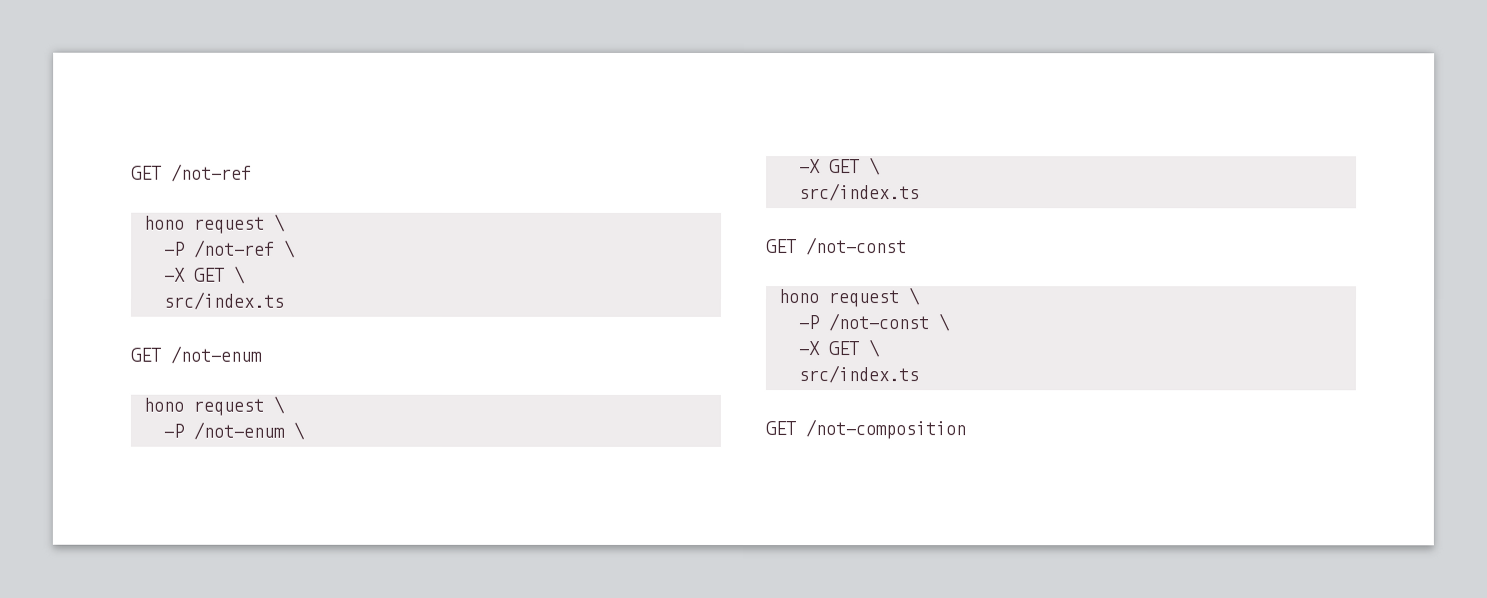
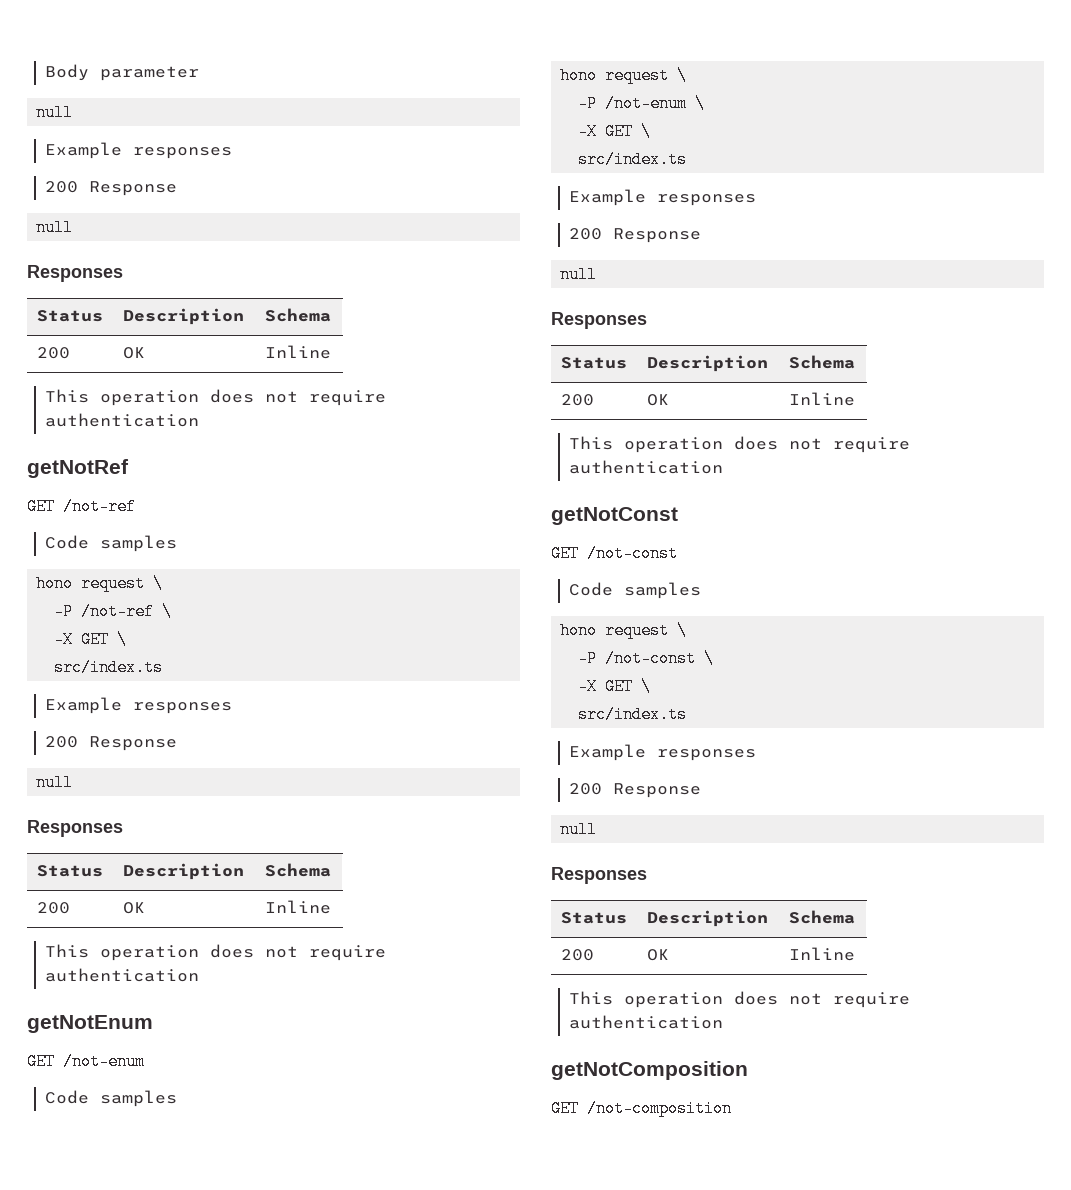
(131, 172) none -> [44,64,199,81] [36,104,74,121] [44,142,232,159] [44,181,177,196] [36,219,74,236] [27,265,123,282] [36,310,103,322] [122,308,244,325] [264,308,331,322] [36,347,70,359] [122,347,145,359] [264,345,331,359] [44,389,386,406] [44,413,199,427] [27,459,129,478] Body parameter // null // Example responses // 200 Response // null // Responses // Status | Description | Schema // 200 | OK | Inline // This operation does not require authentication // getNotRef //
(252, 172) none -> [44,535,177,552] // Code samples
(285, 300) none -> [44,697,232,714] [44,736,177,751] [36,774,74,791] [27,820,123,837] [36,865,103,877] [122,863,244,880] [264,863,331,877] [36,902,70,914] [122,902,145,914] [264,900,331,914] [44,944,386,961] [44,968,199,982] [27,1015,153,1033] // Example responses // 200 Response // null // Responses // Status | Description | Schema // 200 | OK | Inline // This operation does not require authentication // getNotEnum
(262, 354) none -> [44,1090,177,1107] // Code samples
(920, 192) none -> [568,189,756,206] [568,228,701,243] [560,266,598,283] [551,312,647,329] [560,357,627,369] [646,355,768,372] [788,355,855,369] [560,394,594,406] [646,394,669,406] [788,392,855,406] [568,436,910,453] [568,460,723,474] [551,507,678,525] // Example responses // 200 Response // null // Responses // Status | Description | Schema // 200 | OK | Inline // This operation does not require authentication // getNotConst
(907, 246) none -> [568,582,701,599] // Code samples
(919, 374) none -> [568,744,756,761] [568,783,701,798] [560,821,598,838] [551,867,647,884] [560,912,627,924] [646,910,768,927] [788,910,855,924] [560,949,594,961] [646,949,669,961] [788,947,855,961] [568,991,910,1008] [568,1015,723,1029] [551,1061,748,1080] // Example responses // 200 Response // null // Responses // Status | Description | Schema // 200 | OK | Inline // This operation does not require authentication // getNotComposition

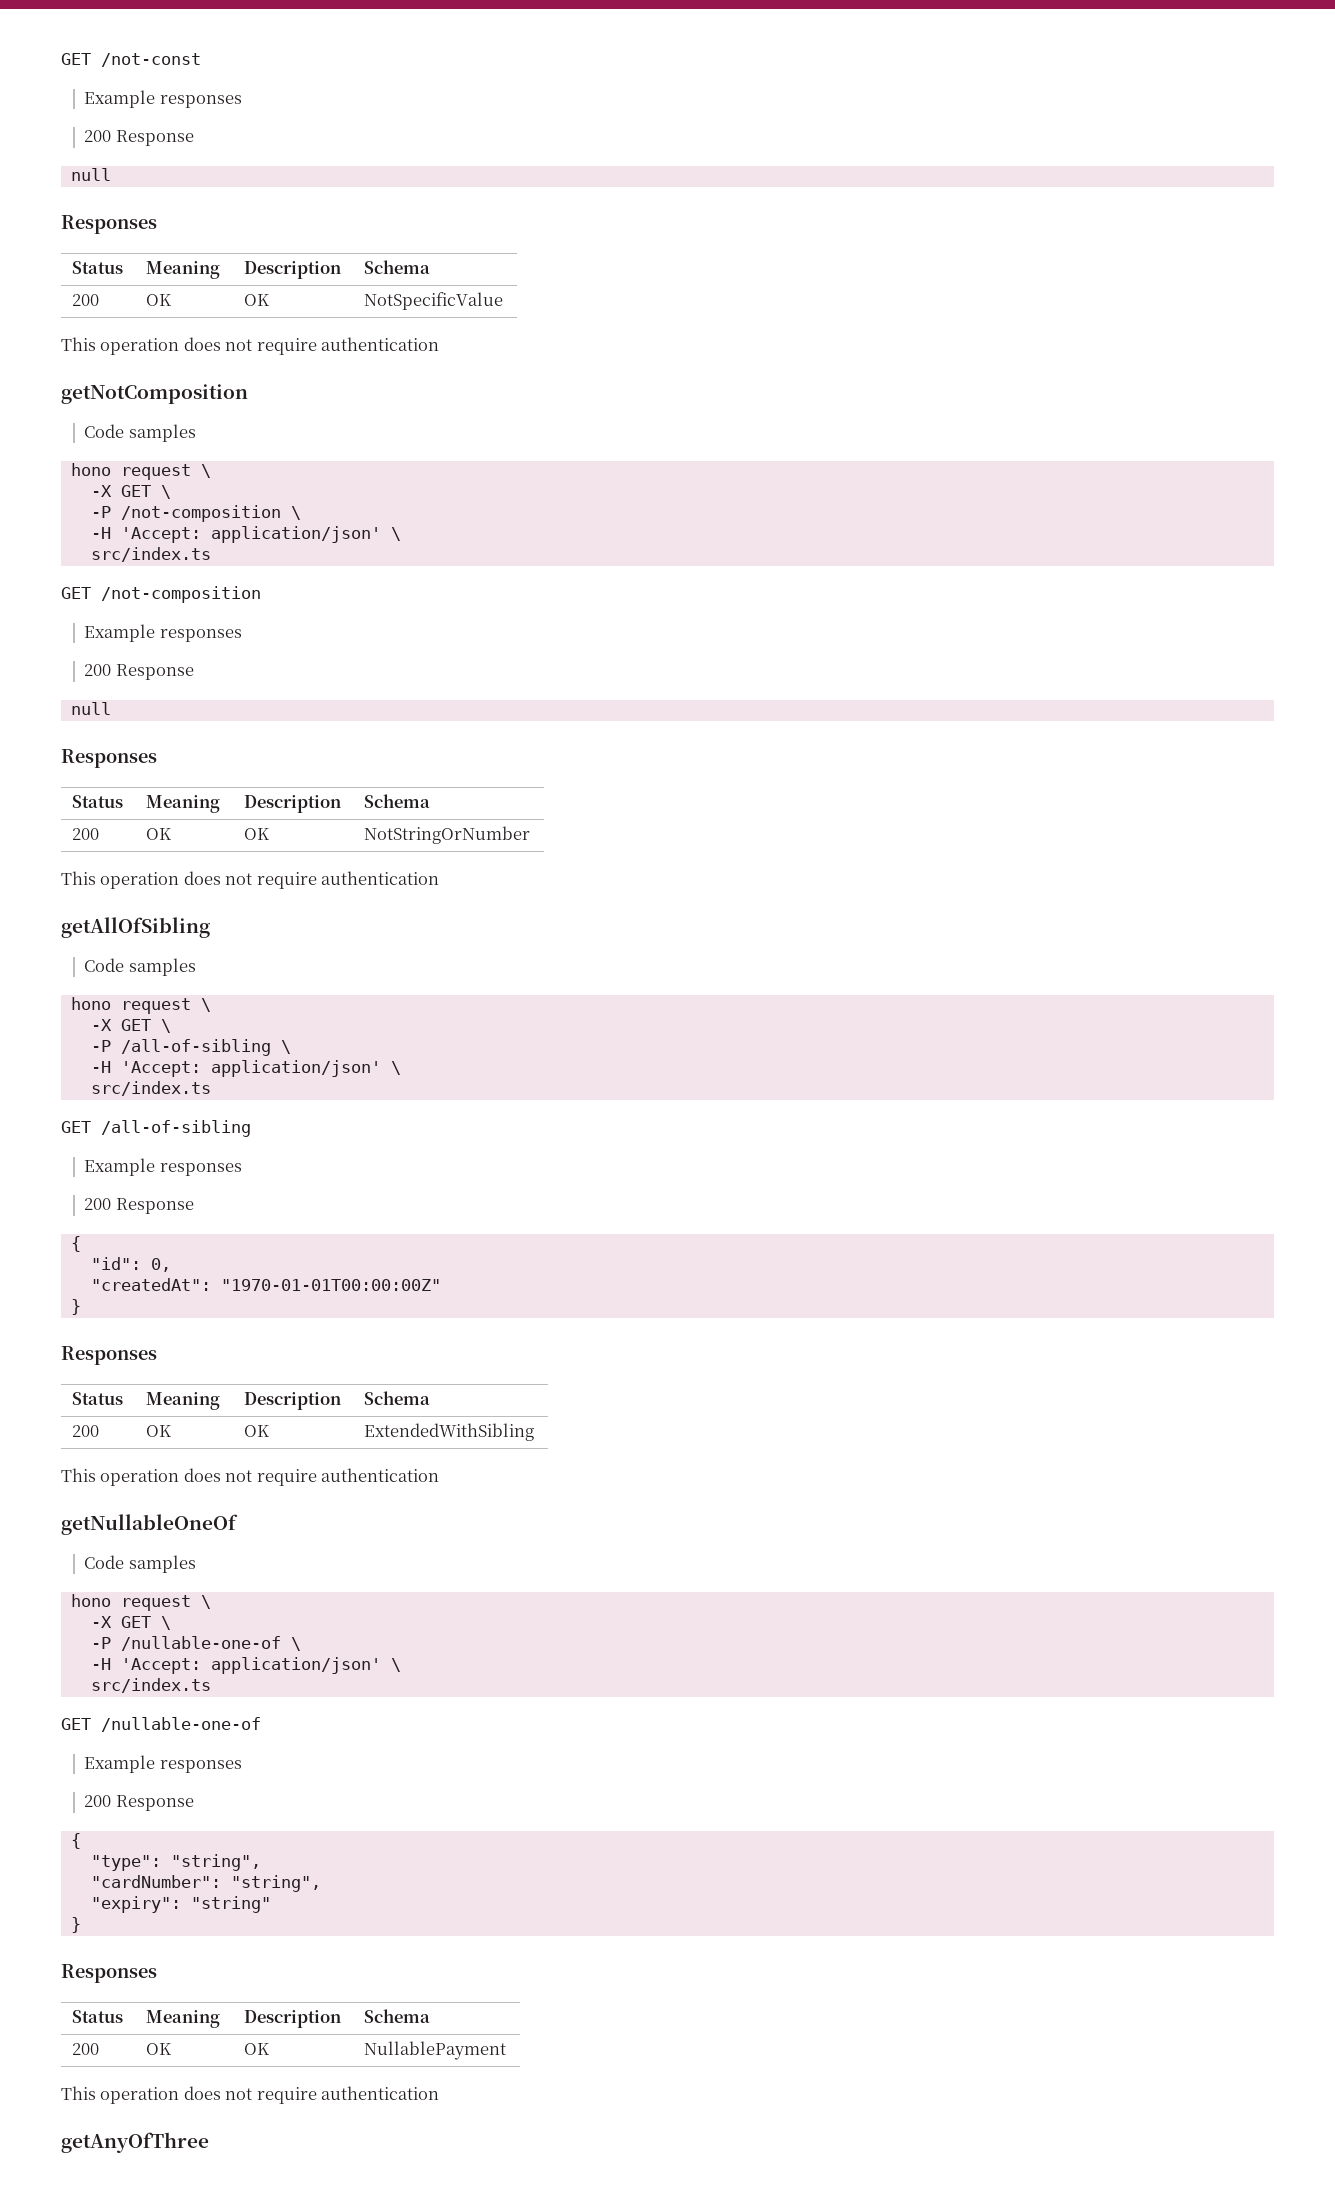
[44,64,199,81] [36,104,74,121] [44,142,232,159] [44,181,177,196] [36,219,74,236] [27,265,123,282] [36,310,103,322] [122,308,244,325] [264,308,331,322] [36,347,70,359] [122,347,145,359] [264,345,331,359] [44,389,386,406] [44,413,199,427] [27,459,129,478] [27,498,136,515] [44,535,177,552] [36,575,164,592] [54,603,173,620] [54,631,128,648] [54,659,164,676] [44,697,232,714] [44,736,177,751] [36,774,74,791] [27,820,123,837] [36,865,103,877] [122,863,244,880] [264,863,331,877] [36,902,70,914] [122,902,145,914] [264,900,331,914] [44,944,386,961] [44,968,199,982] [27,1015,153,1033] [27,1053,145,1070] [44,1090,177,1107] [560,67,688,84] [578,95,706,112] [578,123,652,140] [578,151,688,168] [568,189,756,206] [568,228,701,243] [560,266,598,283] [551,312,647,329] [560,357,627,369] [646,355,768,372] [788,355,855,369] [560,394,594,406] [646,394,669,406] [788,392,855,406] [568,436,910,453] [568,460,723,474] [551,507,678,525] [551,545,678,562] [568,582,701,599] [560,622,688,639] [578,650,715,667] [578,678,652,695] [578,706,688,723] [568,744,756,761] [568,783,701,798] [560,821,598,838] [551,867,647,884] [560,912,627,924] [646,910,768,927] [788,910,855,924] [560,949,594,961] [646,949,669,961] [788,947,855,961] [568,991,910,1008] [568,1015,723,1029] [551,1061,748,1080] [551,1100,732,1117] Body parameter // null // Example responses // 200 Response // null // Responses // Status | Description | Schema // 200 | OK | Inline // This operation does not require authentication // getNotRef // GET /not-ref // Code samples // hono request \ // -P /not-ref \ // -X GET \ // src/index.ts // Example responses // 200 Response // null // Responses // Status | Description | Schema // 200 | OK | Inline // This operation does not require authentication // getNotEnum // GET /not-enum // Code samples // hono request \ // -P /not-enum \ // -X GET \ // src/index.ts // Example responses // 200 Response // null // Responses // Status | Description | Schema // 200 | OK | Inline // This operation does not require authentication // getNotConst // GET /not-const // Code samples // hono request \ // -P /not-const \ // -X GET \ // src/index.ts // Example responses // 200 Response // null // Responses // Status | Description | Schema // 200 | OK | Inline // This operation does not require authentication // getNotComposition // GET /not-composition -> [61,53,201,67] [84,90,242,108] [84,130,194,146] [70,168,111,181] [61,215,157,234] [72,261,124,274] [146,261,221,279] [244,261,342,279] [364,260,431,274] [72,294,100,306] [146,294,173,306] [244,294,271,306] [364,292,504,310] [61,337,440,355] [61,384,248,404] [84,424,196,442] [70,463,211,480] [90,485,171,499] [90,505,301,522] [90,526,401,543] [90,547,211,562] [61,586,261,603] [84,624,242,642] [84,664,194,680] [70,702,111,715] [61,749,157,768] [72,795,124,808] [146,795,221,813] [244,795,342,813] [364,794,431,808] [72,828,100,840] [146,828,173,840] [244,828,271,840] [364,826,531,844] [61,871,440,889] [61,917,210,938] [84,958,196,976] [70,997,211,1014] [90,1019,171,1033] [90,1039,291,1056] [90,1060,401,1077] [90,1081,211,1096] [61,1120,251,1137] [84,1158,242,1176] [84,1198,194,1214] [70,1236,81,1252] [90,1257,171,1272] [90,1278,441,1291] [70,1299,81,1315] [61,1346,157,1365] [72,1392,124,1405] [146,1392,221,1410] [244,1392,342,1410] [364,1391,431,1405] [72,1425,100,1437] [146,1425,173,1437] [244,1425,271,1437] [364,1423,535,1441] [61,1468,440,1486] [61,1514,238,1535] [84,1555,196,1573] [70,1594,211,1611] [90,1616,171,1630] [90,1636,301,1651] [90,1657,401,1674] [90,1678,211,1693] [61,1717,261,1732] [84,1755,242,1773] [84,1795,194,1811] [70,1833,81,1849] [90,1854,261,1871] [90,1875,321,1892] [90,1896,271,1913] [70,1917,81,1933] [61,1964,157,1983] [72,2010,124,2023] [146,2010,221,2028] [244,2010,342,2028] [364,2009,431,2023] [72,2043,100,2055] [146,2043,173,2055] [244,2043,271,2055] [364,2041,507,2060] [61,2086,440,2104] [61,2132,209,2153] GET /not-const // Example responses // 200 Response // null // Responses // Status | Meaning | Description | Schema // 200 | OK | OK | NotSpecificValue // This operation does not require authentication // getNotComposition // Code samples // hono request \ // -X GET \ // -P /not-composition \ // -H 'Accept: application/json' \ // src/index.ts // GET /not-composition // Example responses // 200 Response // null // Responses // Status | Meaning | Description | Schema // 200 | OK | OK | NotStringOrNumber // This operation does not require authentication // getAllOfSibling // Code samples // hono request \ // -X GET \ // -P /all-of-sibling \ // -H 'Accept: application/json' \ // src/index.ts // GET /all-of-sibling // Example responses // 200 Response // { // "id": 0, // "createdAt": "1970-01-01T00:00:00Z" // } // Responses // Status | Meaning | Description | Schema // 200 | OK | OK | ExtendedWithSibling // This operation does not require authentication // getNullableOneOf // Code samples // hono request \ // -X GET \ // -P /nullable-one-of \ // -H 'Accept: application/json' \ // src/index.ts // GET /nullable-one-of // Example responses // 200 Response // { // "type": "string", // "cardNumber": "string", // "expiry": "string" // } // Responses // Status | Meaning | Description | Schema // 200 | OK | OK | NullablePayment // This operation does not require authentication // getAnyOfThree

